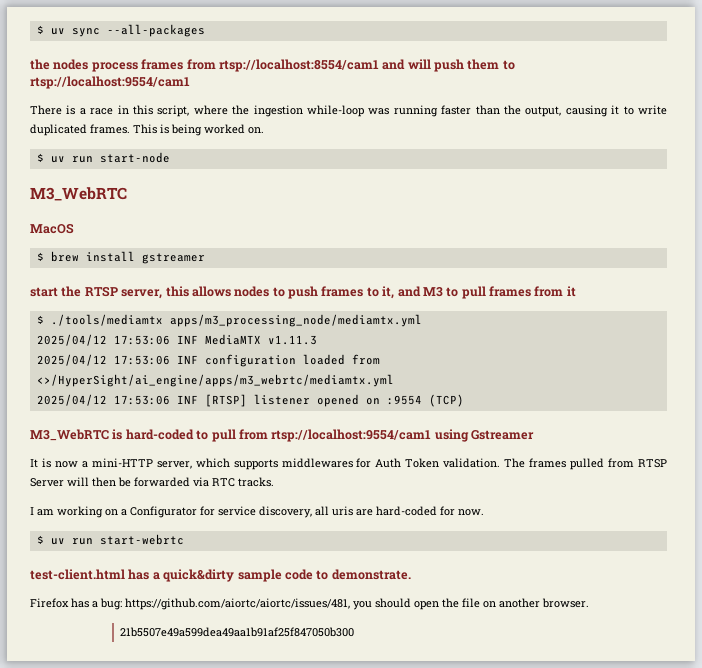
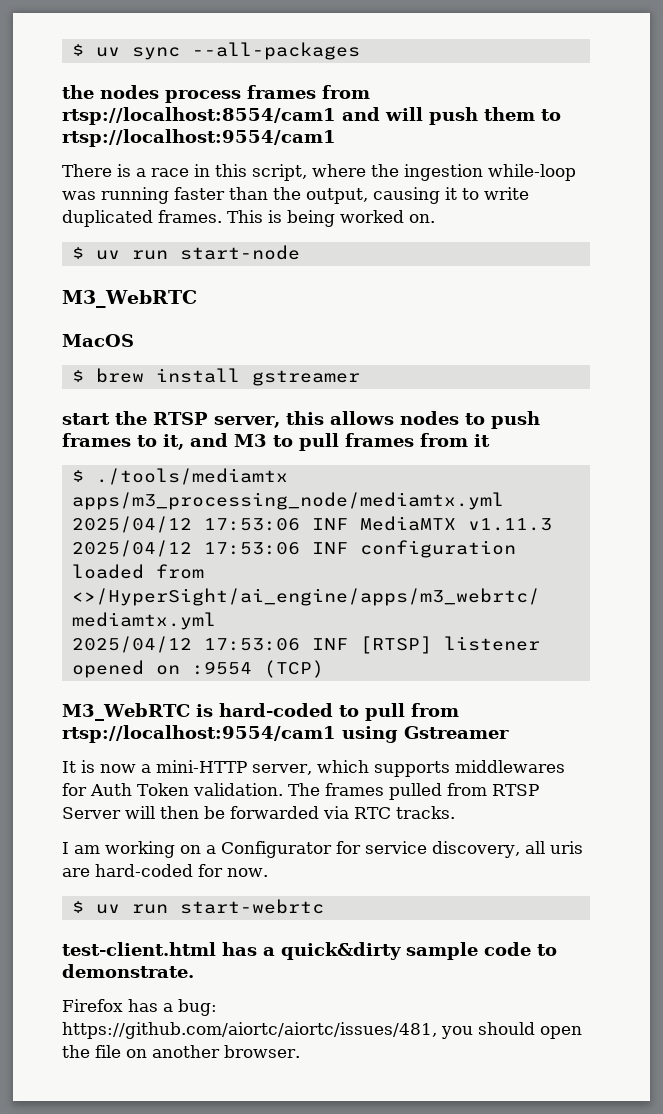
[119,627,354,637] // 21b5507e49a599dea49aa1b91af25f847050b300 -> (300, 1051) none

